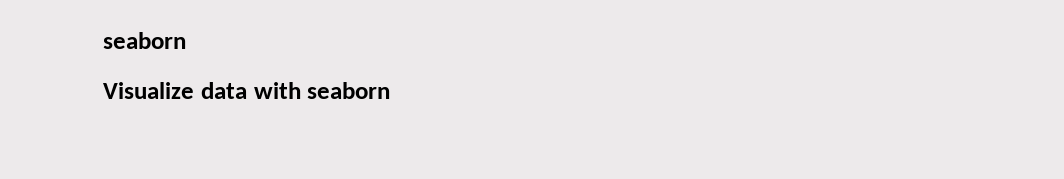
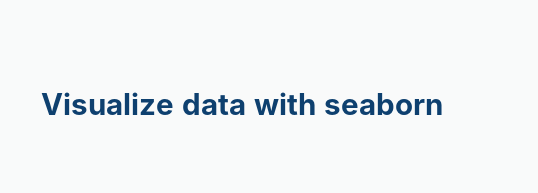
[103,32,186,49] seaborn // -> (41, 103) none

